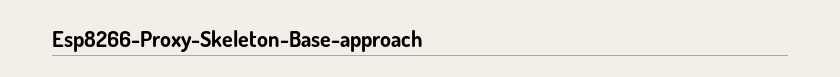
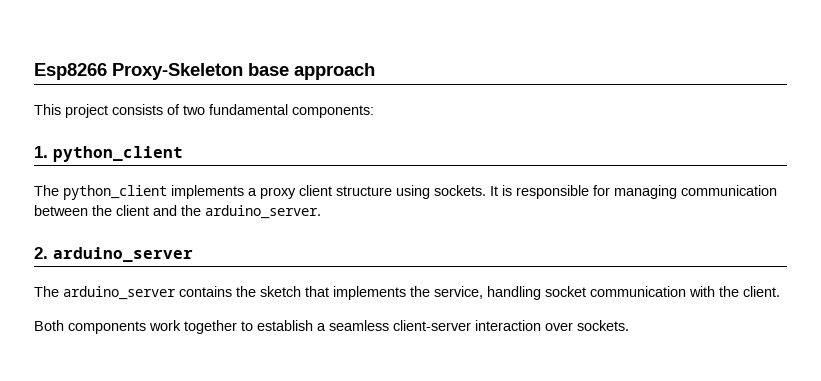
[52,30,423,52] Esp8266-Proxy-Skeleton-Base-approach -> [34,63,375,80] [34,104,374,118] [34,146,183,162] [34,185,777,200] [34,205,321,219] [34,247,193,262] [34,286,780,300] [34,320,629,334] Esp8266 Proxy-Skeleton base approach // This project consists of two fundamental components: // 1. python_client // The python_client implements a proxy client structure using sockets. It is responsible for managing communication between the client and the arduino_server. // 2. arduino_server // The arduino_server contains the sketch that implements the service, handling socket communication with the client. // Both components work together to establish a seamless client-server interaction over sockets.

